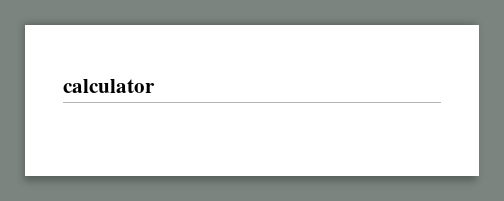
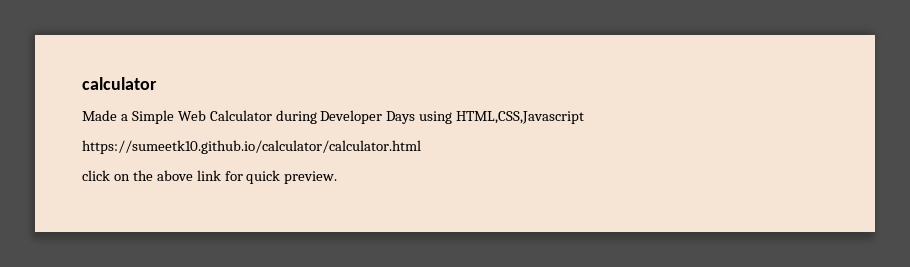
(155, 86) none -> [82,110,585,124] [82,140,421,154] [82,170,338,184] // Made a Simple Web Calculator during Developer Days using HTML,CSS,Javascript // https://sumeetk10.github.io/calculator/calculator.html // click on the above link for quick preview.

